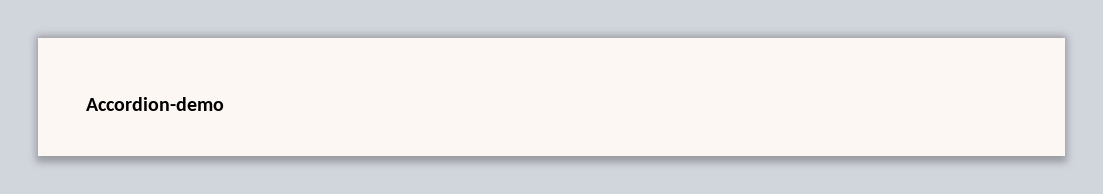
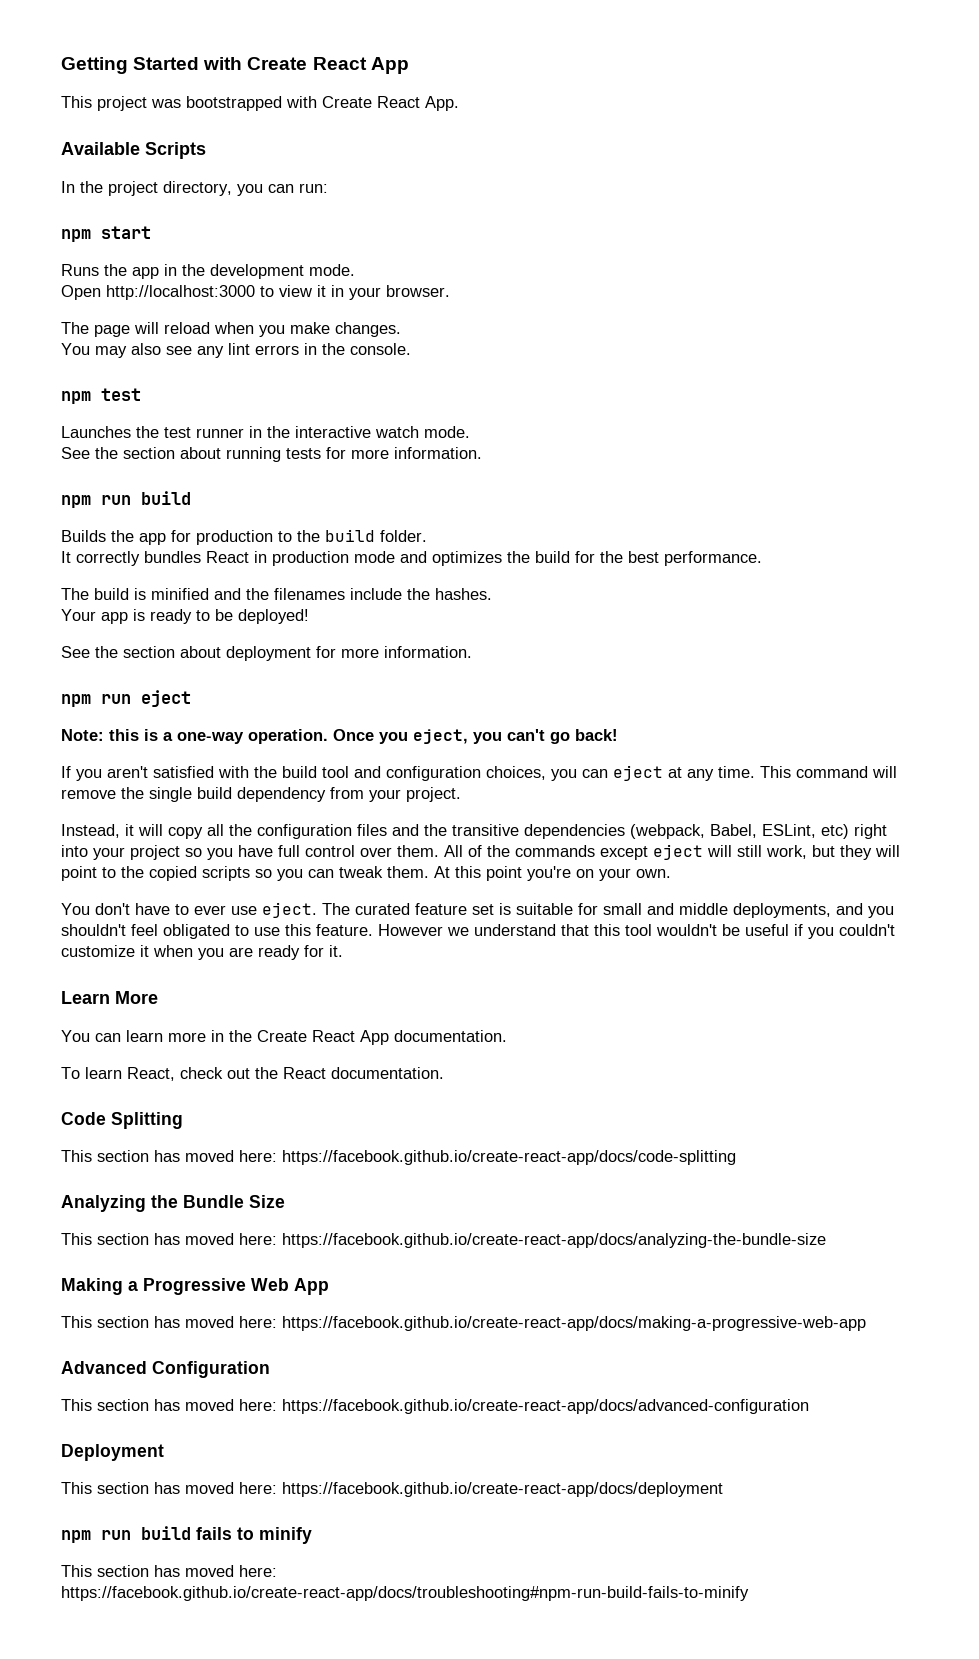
[86,97,224,111] Accordion-demo -> [61,57,409,74] [61,96,459,111] [61,142,206,159] [61,181,328,196] [61,226,151,242] [61,264,355,279] [61,285,450,300] [61,322,401,337] [61,343,411,358] [61,388,141,404] [61,426,470,438] [61,447,482,462] [61,491,191,508] [61,529,427,545] [61,551,762,566] [61,588,492,600] [61,609,309,624] [61,646,472,661] [61,690,191,707] [61,729,618,744] [61,765,897,781] [61,787,461,802] [61,824,887,839] [61,844,900,860] [61,866,671,881] [61,902,894,918] [61,924,895,939] [61,945,343,960] [61,991,158,1004] [61,1030,507,1045] [61,1067,444,1081] [61,1112,183,1129] [61,1150,736,1165] [61,1195,285,1212] [61,1233,826,1248] [61,1278,329,1295] [61,1316,866,1331] [61,1361,270,1378] [61,1399,809,1414] [61,1444,164,1461] [61,1482,723,1497] [61,1526,312,1544] [61,1565,277,1577] [61,1586,749,1601] Getting Started with Create React App // This project was bootstrapped with Create React App. // Available Scripts // In the project directory, you can run: // npm start // Runs the app in the development mode. // Open http://localhost:3000 to view it in your browser. // The page will reload when you make changes. // You may also see any lint errors in the console. // npm test // Launches the test runner in the interactive watch mode. // See the section about running tests for more information. // npm run build // Builds the app for production to the build folder. // It correctly bundles React in production mode and optimizes the build for the best performance. // The build is minified and the filenames include the hashes. // Your app is ready to be deployed! // See the section about deployment for more information. // npm run eject // Note: this is a one-way operation. Once you eject, you can't go back! // If you aren't satisfied with the build tool and configuration choices, you can eject at any time. This command will remove the single build dependency from your project. // Instead, it will copy all the configuration files and the transitive dependencies (webpack, Babel, ESLint, etc) right into your project so you have full control over them. All of the commands except eject will still work, but they will point to the copied scripts so you can tweak them. At this point you're on your own. // You don't have to ever use eject. The curated feature set is suitable for small and middle deployments, and you shouldn't feel obligated to use this feature. However we understand that this tool wouldn't be useful if you couldn't customize it when you are ready for it. // Learn More // You can learn more in the Create React App documentation. // To learn React, check out the React documentation. // Code Splitting // This section has moved here: https://facebook.github.io/create-react-app/docs/code-splitting // Analyzing the Bundle Size // This section has moved here: https://facebook.github.io/create-react-app/docs/analyzing-the-bundle-size // Making a Progressive Web App // This section has moved here: https://facebook.github.io/create-react-app/docs/making-a-progressive-web-app // Advanced Configuration // This section has moved here: https://facebook.github.io/create-react-app/docs/advanced-configuration // Deployment // This section has moved here: https://facebook.github.io/create-react-app/docs/deployment // npm run build fails to minify // This section has moved here: https://facebook.github.io/create-react-app/docs/troubleshooting#npm-run-build-fails-to-minify

